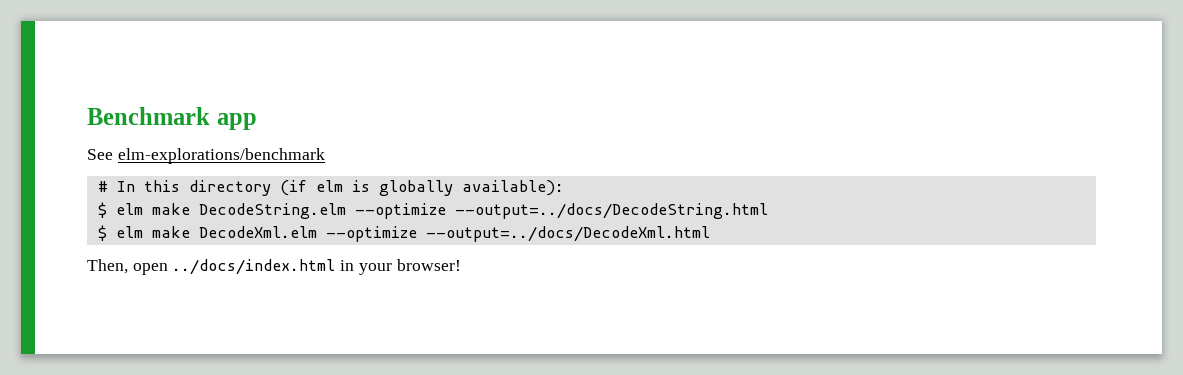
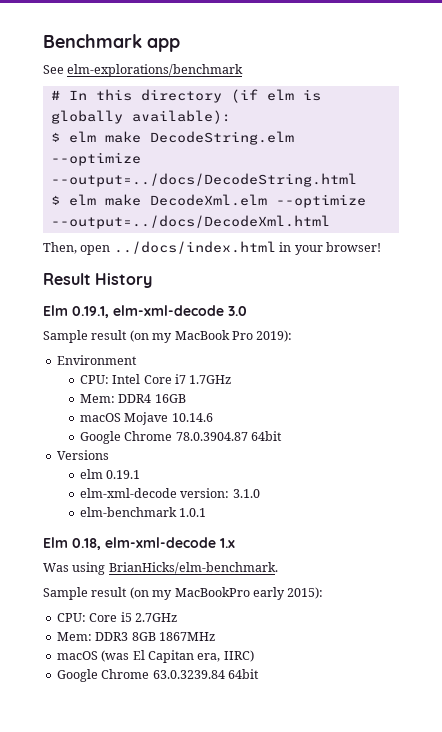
(461, 265) none -> [43,273,153,288] [43,305,247,318] [43,330,293,343] [56,355,137,365] [79,374,232,384] [79,394,186,403] [79,412,213,425] [79,431,283,444] [56,450,109,460] [79,469,141,479] [79,488,260,498] [79,507,207,517] [43,537,235,550] [43,562,278,575] [43,587,324,600] [56,612,177,622] [56,632,215,641] [56,650,254,663] [56,669,259,682] // Result History // Elm 0.19.1, elm-xml-decode 3.0 // Sample result (on my MacBook Pro 2019): // Environment // CPU: Intel Core i7 1.7GHz // Mem: DDR4 16GB // macOS Mojave 10.14.6 // Google Chrome 78.0.3904.87 64bit // Versions // elm 0.19.1 // elm-xml-decode version: 3.1.0 // elm-benchmark 1.0.1 // Elm 0.18, elm-xml-decode 1.x // Was using BrianHicks/elm-benchmark. // Sample result (on my MacBookPro early 2015): // CPU: Core i5 2.7GHz // Mem: DDR3 8GB 1867MHz // macOS (was El Capitan era, IIRC) // Google Chrome 63.0.3239.84 64bit

